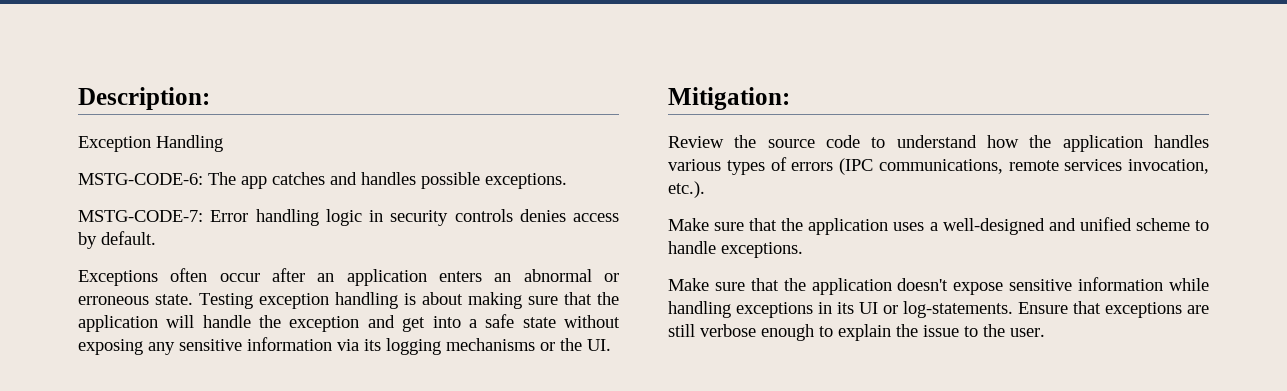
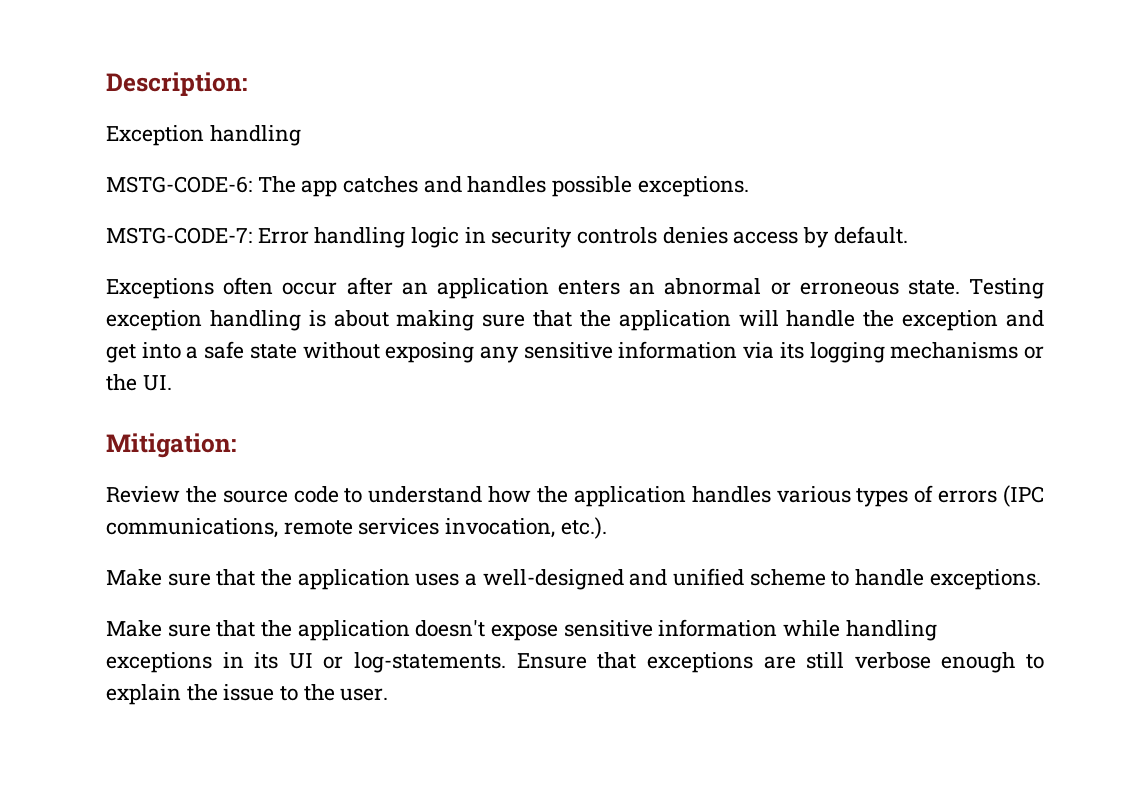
[156,135,223,152] Handling -> [209,125,301,146] handling

